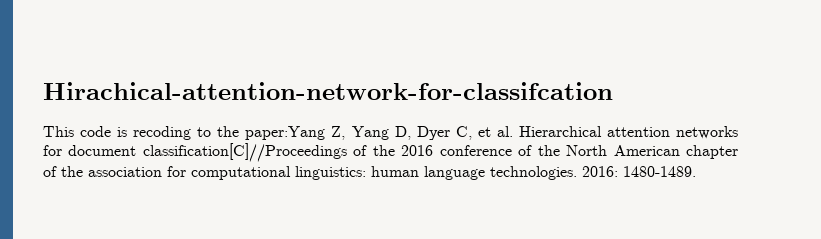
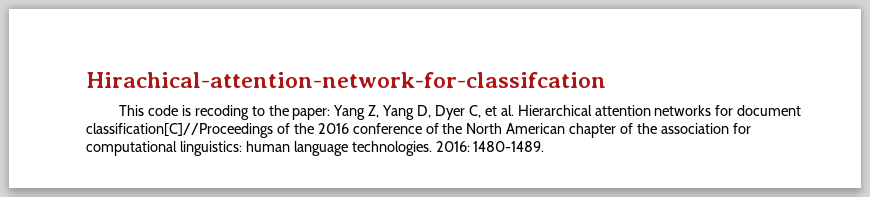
[245,126,326,140] paper:Yang -> [292,105,366,120] paper: Yang

